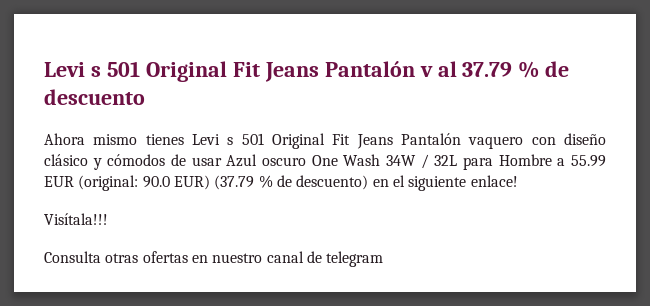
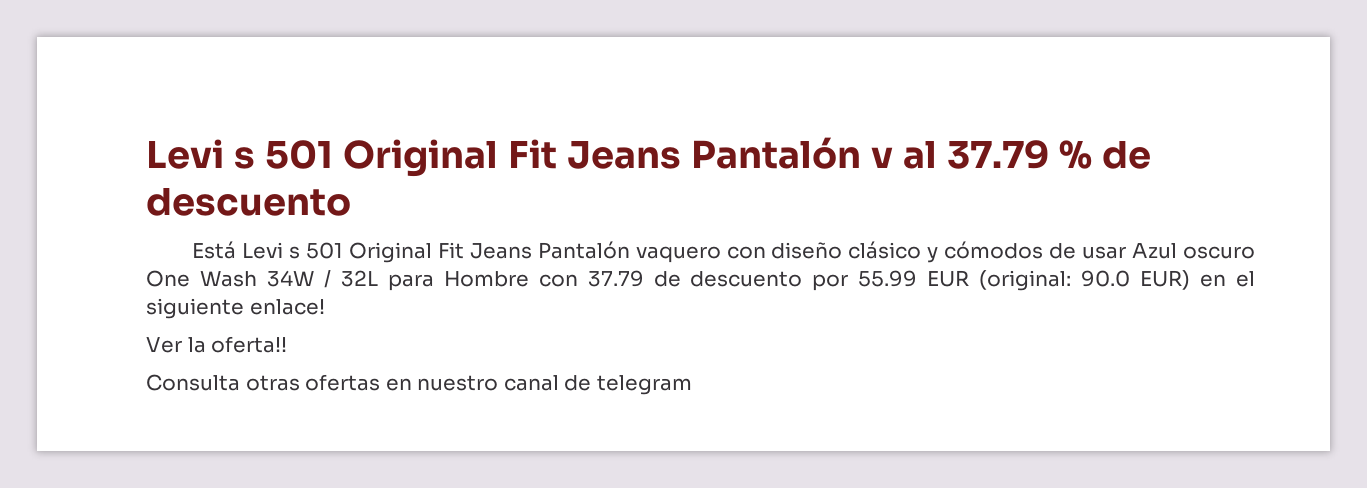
[44,133,184,145] Ahora mismo tienes -> [192,241,237,259] Está
[557,158,566,166] a -> [538,270,849,291] con 37.79 de descuento por
[214,175,369,190] (37.79 % de descuento) -> (1191, 280) none
[44,213,108,225] Visítala!!! -> [146,336,288,353] Ver la oferta!!

